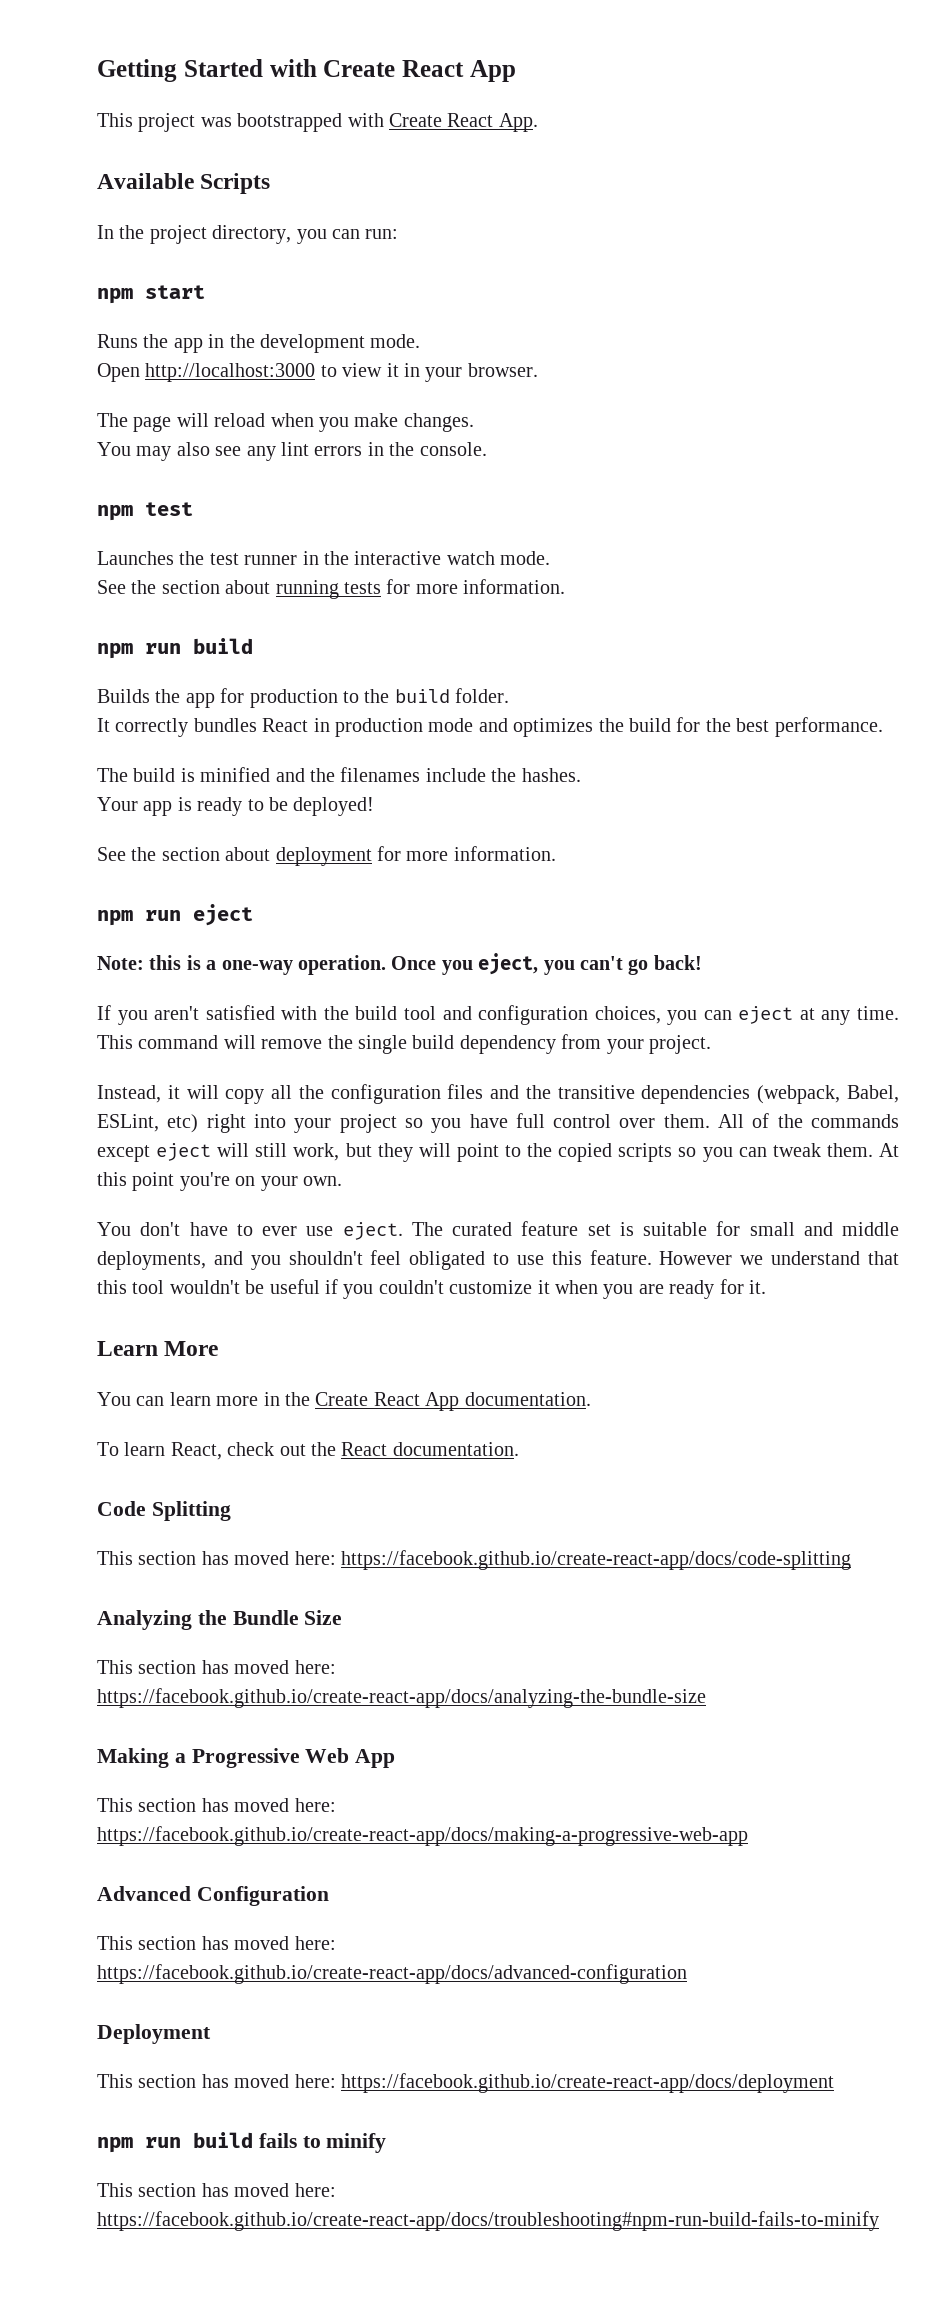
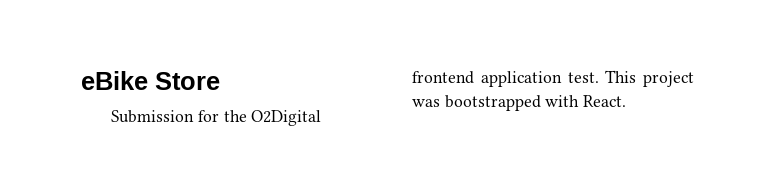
[97,59,516,82] Getting Started with Create React App // -> [81,71,220,90] [111,110,322,126] [412,71,599,87] eBike Store // Submission for the O2Digital frontend application test.
[389,113,538,132] [97,173,271,194] [97,225,399,244] [97,285,205,304] [97,334,421,353] [97,363,538,382] [97,413,474,432] [97,442,487,461] [97,502,193,521] [97,551,551,565] [97,579,566,599] [97,638,253,659] [97,688,510,708] [97,717,883,737] [97,767,581,782] [97,797,375,816] [97,846,556,866] [97,904,253,926] [97,953,702,975] [97,1005,899,1025] [97,1034,711,1054] [97,1084,899,1104] [97,1113,899,1133] [97,1143,899,1162] [97,1172,342,1191] [97,1221,899,1240] [97,1250,899,1270] [97,1279,766,1299] [97,1341,219,1356] [97,1392,591,1411] [97,1442,519,1460] [97,1501,231,1521] [97,1550,851,1570] [97,1610,343,1630] [97,1660,336,1674] [97,1688,706,1708] [97,1748,396,1768] [97,1798,336,1812] [97,1826,748,1846] [97,1886,329,1906] [97,1936,336,1950] [97,1964,687,1984] [97,2024,211,2044] [97,2073,834,2093] [97,2132,387,2153] [97,2183,336,2197] [97,2211,879,2231] Create React App. // Available Scripts // In the project directory, you can run: // npm start // Runs the app in the development mode. // Open http://localhost:3000 to view it in your browser. // The page will reload when you make changes. // You may also see any lint errors in the console. // npm test // Launches the test runner in the interactive watch mode. // See the section about running tests for more information. // npm run build // Builds the app for production to the build folder. // It correctly bundles React in production mode and optimizes the build for the best performance. // The build is minified and the filenames include the hashes. // Your app is ready to be deployed! // See the section about deployment for more information. // npm run eject // Note: this is a one-way operation. Once you eject, you can't go back! // If you aren't satisfied with the build tool and configuration choices, you can eject at any time. This command will remove the single build dependency from your project. // Instead, it will copy all the configuration files and the transitive dependencies (webpack, Babel, ESLint, etc) right into your project so you have full control over them. All of the commands except eject will still work, but they will point to the copied scripts so you can tweak them. At this point you're on your own. // You don't have to ever use eject. The curated feature set is suitable for small and middle deployments, and you shouldn't feel obligated to use this feature. However we understand that this tool wouldn't be useful if you couldn't customize it when you are ready for it. // Learn More // You can learn more in the Create React App documentation. // To learn React, check out the React documentation. // Code Splitting // This section has moved here: https://facebook.github.io/create-react-app/docs/code-splitting // Analyzing the Bundle Size // This section has moved here: https://facebook.github.io/create-react-app/docs/analyzing-the-bundle-size // Making a Progressive Web App // This section has moved here: https://facebook.github.io/create-react-app/docs/making-a-progressive-web-app // Advanced Configuration // This section has moved here: https://facebook.github.io/create-react-app/docs/advanced-configuration // Deployment // This section has moved here: https://facebook.github.io/create-react-app/docs/deployment // npm run build fails to minify // This section has moved here: https://facebook.github.io/create-react-app/docs/troubleshooting#npm-run-build-fails-to-minify -> [583,95,627,107] React.

